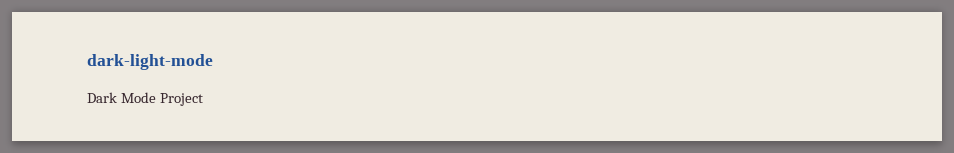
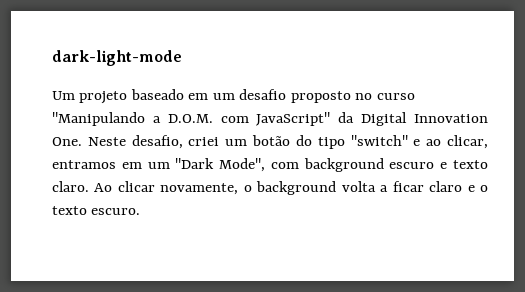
[87,92,203,106] Dark Mode Project -> [52,89,415,104] [52,112,488,126] [52,135,488,149] [52,158,488,172] [52,181,488,195] [52,206,141,215] Um projeto baseado em um desafio proposto no curso "Manipulando a D.O.M. com JavaScript" da Digital Innovation One. Neste desafio, criei um botão do tipo "switch" e ao clicar, entramos em um "Dark Mode", com background escuro e texto claro. Ao clicar novamente, o background volta a ficar claro e o texto escuro.

